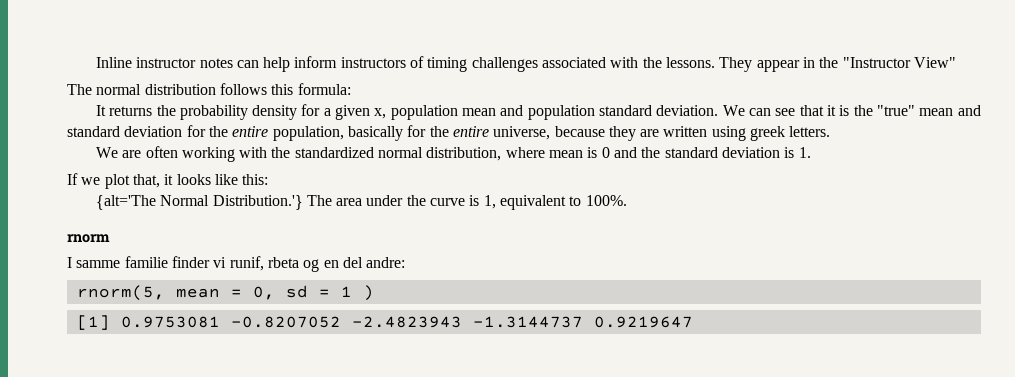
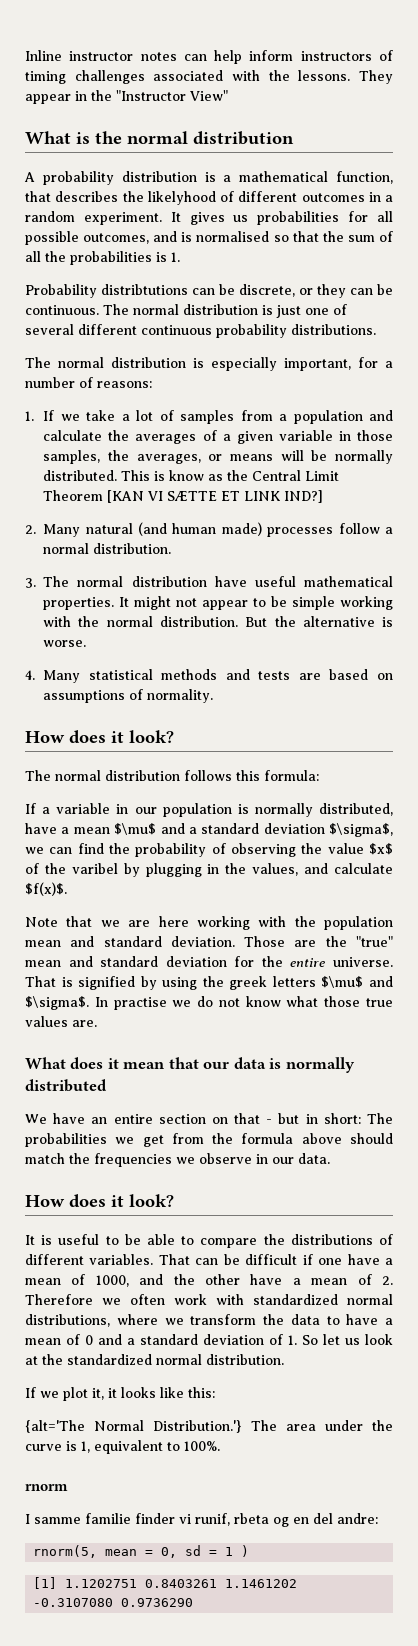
(956, 62) none -> [25,131,294,145] [24,171,394,185] [25,191,393,205] [25,211,393,225] [25,231,393,245] [25,251,180,265] [25,284,393,298] [25,304,347,318] [25,324,376,338] [25,357,393,371] [25,377,152,388] [25,410,394,424] [43,430,393,444] [43,450,393,464] [43,470,340,481] [43,490,324,503] [25,522,393,537] [43,543,172,554] [25,576,394,588] [43,596,393,610] [43,616,393,627] [43,640,87,647] [25,669,394,683] [43,689,214,703] [25,730,174,744] // What is the normal distribution // A probability distribution is a mathematical function, that describes the likelyhood of different outcomes in a random experiment. It gives us probabilities for all possible outcomes, and is normalised so that the sum of all the probabilities is 1. // Probability distribtutions can be discrete, or they can be continuous. The normal distribution is just one of several different continuous probability distributions. // The normal distribution is especially important, for a number of reasons: // 1. If we take a lot of samples from a population and calculate the averages of a given variable in those samples, the averages, or means will be normally distributed. This is know as the Central Limit Theorem [KAN VI SÆTTE ET LINK IND?] // 2. Many natural (and human made) processes follow a normal distribution. // 3. The normal distribution have useful mathematical properties. It might not appear to be simple working with the normal distribution. But the alternative is worse. // 4. Many statistical methods and tests are based on assumptions of normality. // How does it look?
[95,104,387,120] It returns the probability density for a given x, -> [25,803,393,817] [25,823,393,837] [25,843,393,857] [25,863,393,877] [25,882,67,896] [25,916,316,930] If a variable in our population is normally distributed, have a mean $\mu$ and a standard deviation $\sigma$, we can find the probability of observing the value $x$ of the varibel by plugging in the values, and calculate $f(x)$. // Note that we are here working with the
[527,105,595,120] population -> (95, 941) none
[722,105,850,116] We can see that it is -> [244,936,317,947] Those are
[272,125,831,141] [95,146,811,162] population, basically for the entire universe, because they are written using greek letters. // We are often working with the standardized normal distribution, where mean is 0 and the standard deviation is 1. -> [333,957,393,967] [25,976,393,990] [25,996,393,1010] [25,1016,97,1027] [25,1057,355,1073] [25,1079,107,1092] [25,1113,394,1124] [25,1133,393,1147] [25,1153,330,1167] [25,1194,174,1208] [25,1234,393,1248] [25,1254,394,1265] [25,1274,393,1287] [25,1294,393,1305] [25,1314,393,1327] [25,1334,393,1345] [25,1354,284,1365] universe. That is signified by using the greek letters $\mu$ and $\sigma$. In practise we do not know what those true values are. // What does it mean that our data is normally distributed // We have an entire section on that - but in short: The probabilities we get from the formula above should match the frequencies we observe in our data. // How does it look? // It is useful to be able to compare the distributions of different variables. That can be difficult if one have a mean of 1000, and the other have a mean of 2. Therefore we often work with standardized normal distributions, where we transform the data to have a mean of 0 and a standard deviation of 1. So let us look at the standardized normal distribution.
[132,174,160,188] that, -> [92,1388,104,1400] it,
[120,316,693,328] 0.9753081 -0.8207052 -2.4823943 -1.3144737 0.9219647 -> [65,1579,298,1588] [33,1598,194,1607] 1.1202751 0.8403261 1.1461202 -0.3107080 0.9736290

